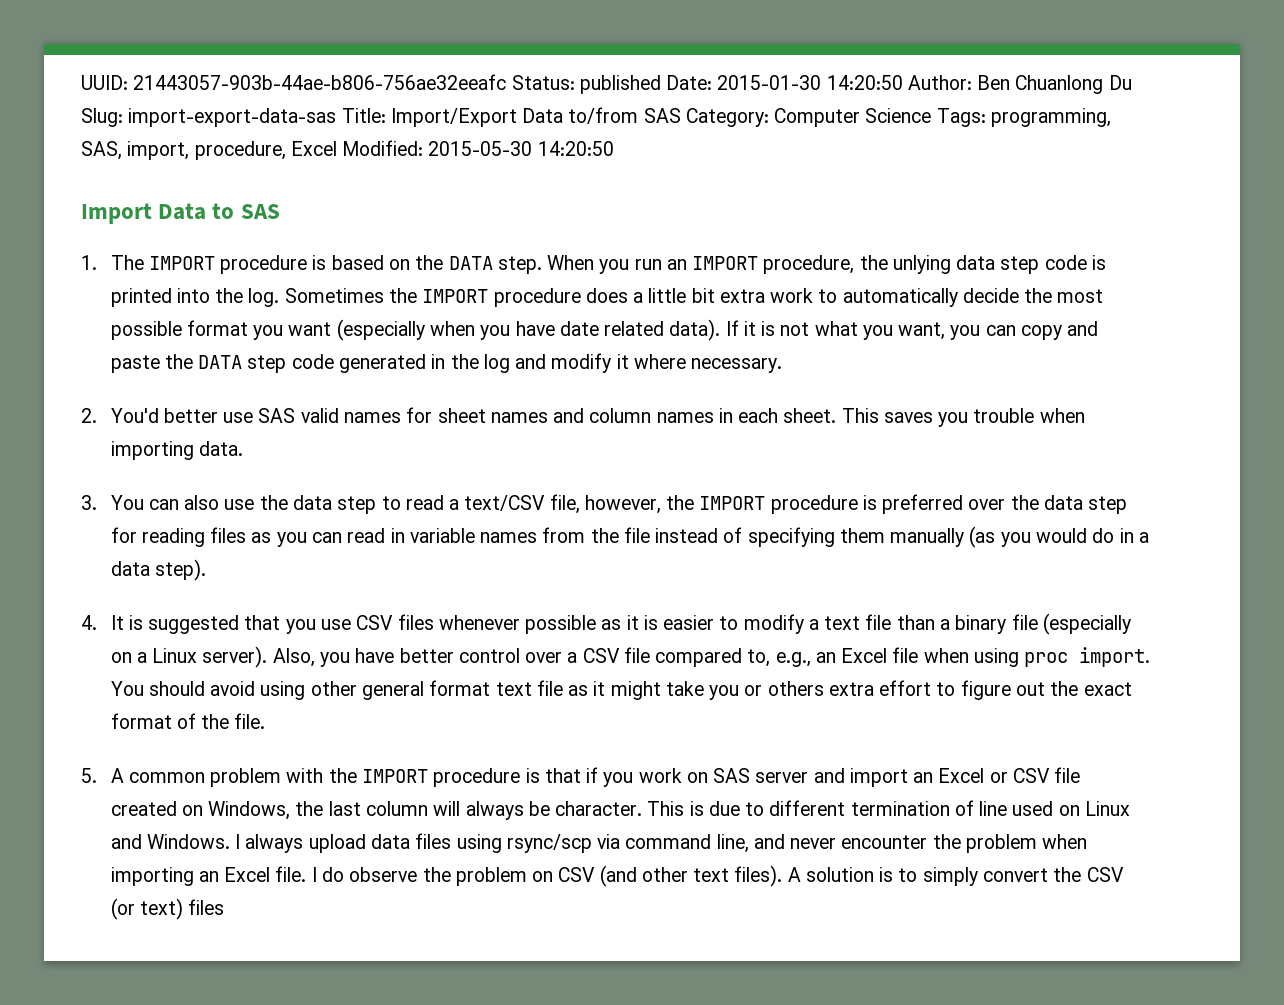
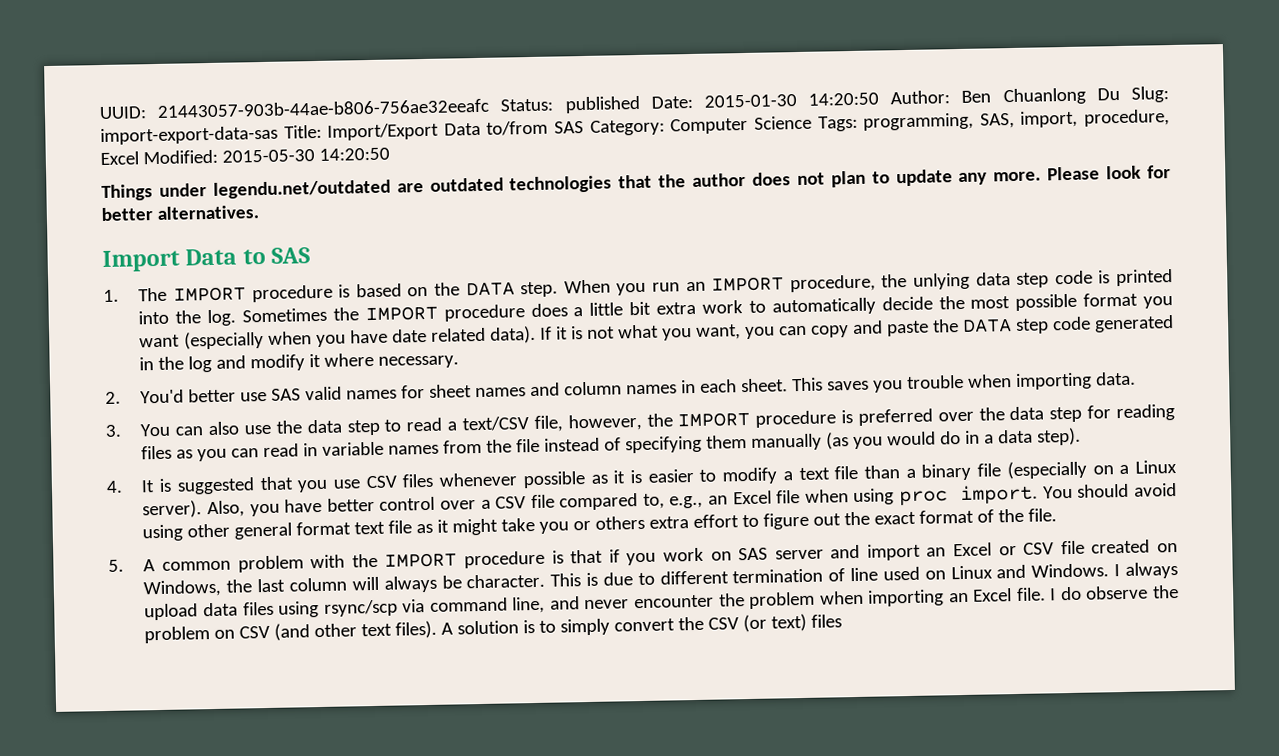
(614, 148) none -> [101,165,1172,202] [101,205,259,222] // Things under legendu.net/outdated are outdated technologies that the author does not plan to update any more. Please look for better alternatives.

